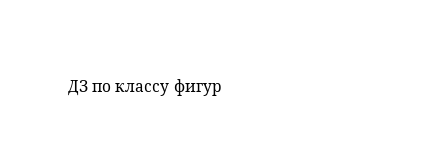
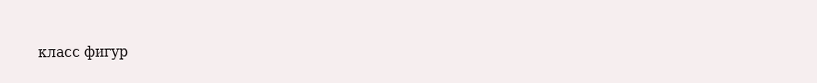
[68,80,170,96] ДЗ по классу -> [38,48,81,58] класс

